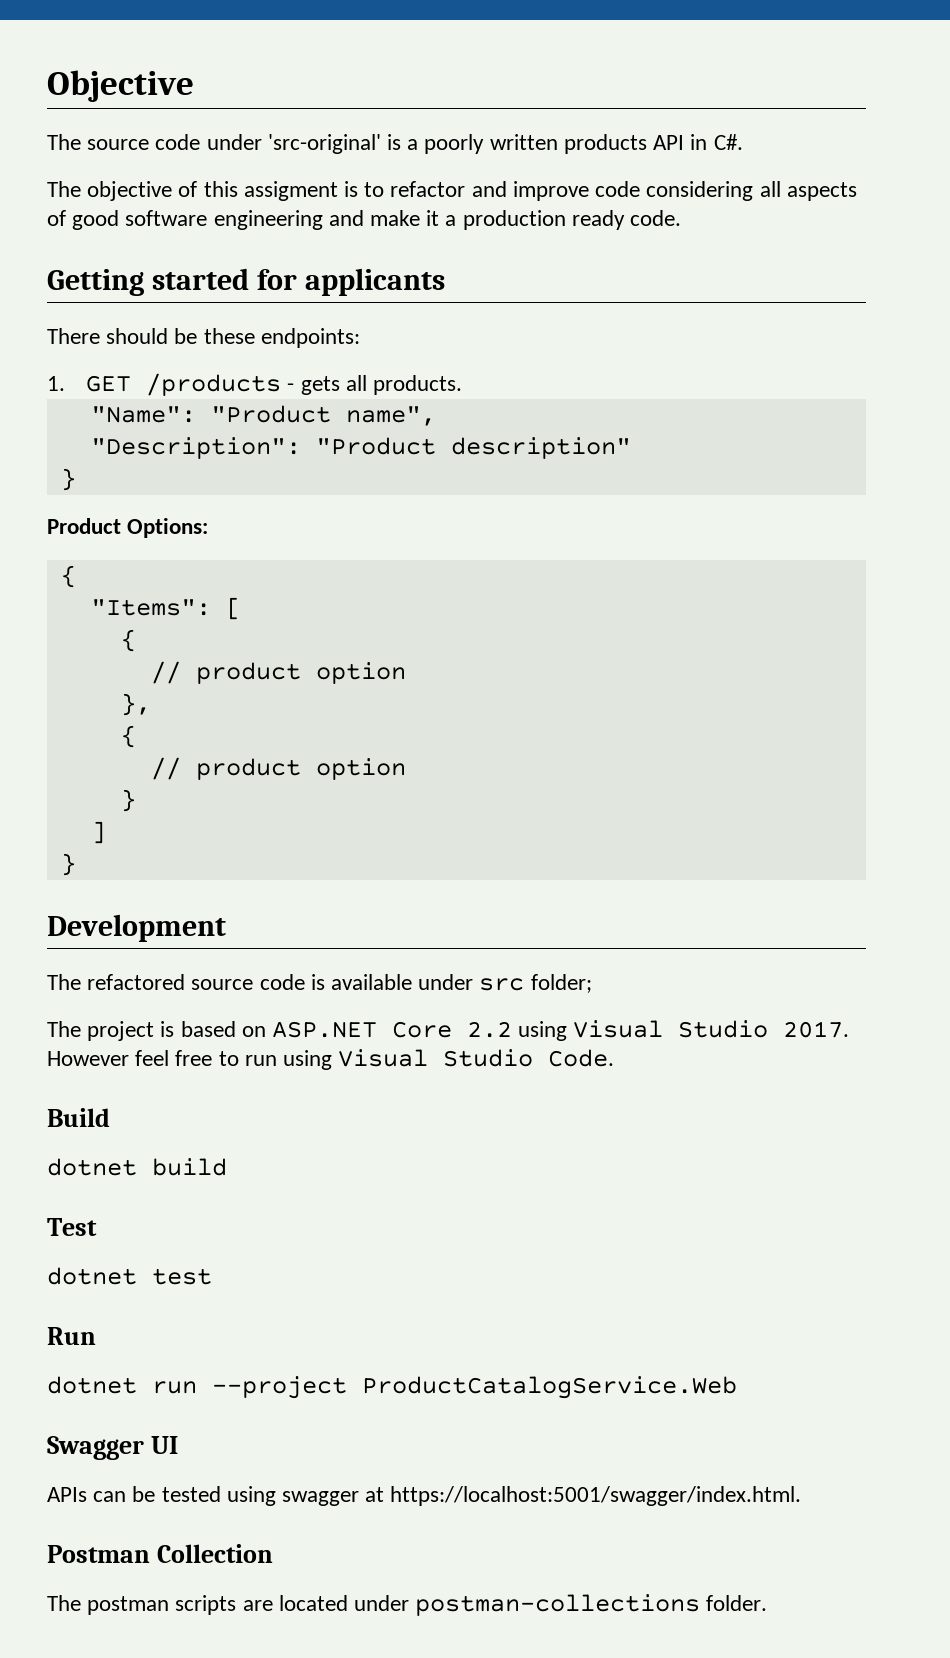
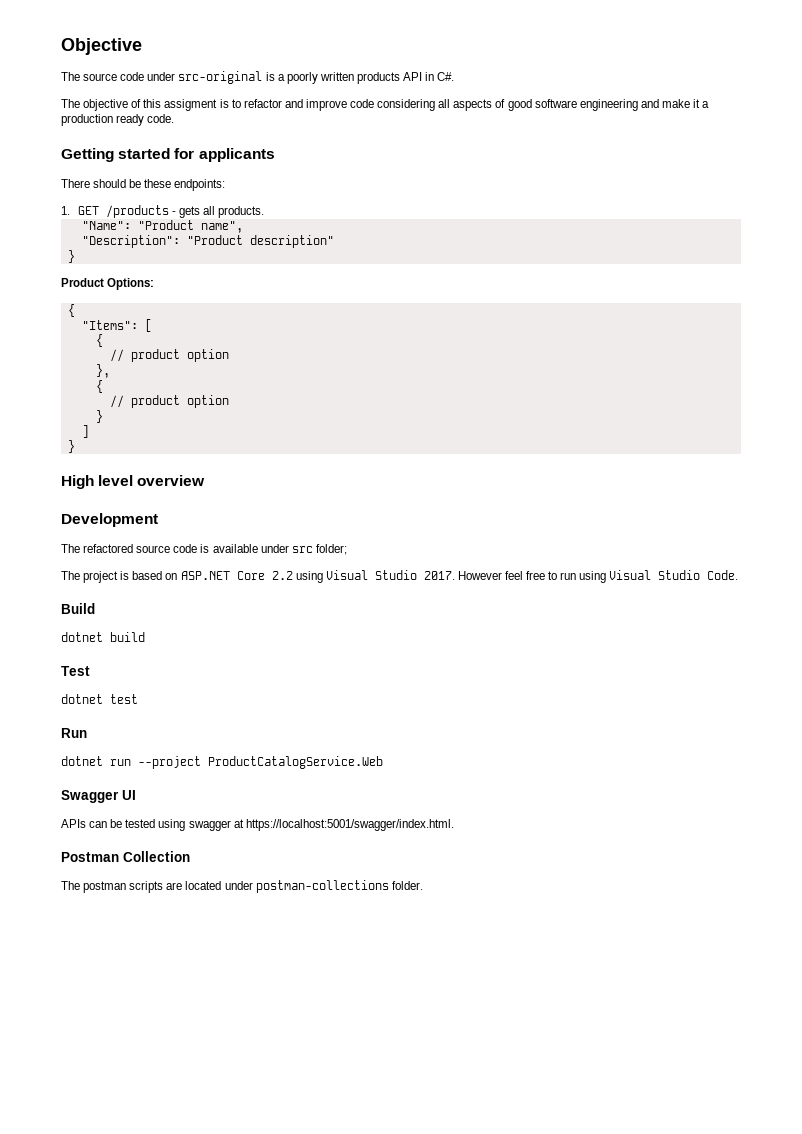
[267,134,381,154] 'src-original' -> [178,71,263,84] src-original
(76, 864) none -> [61,475,206,489] // High level overview

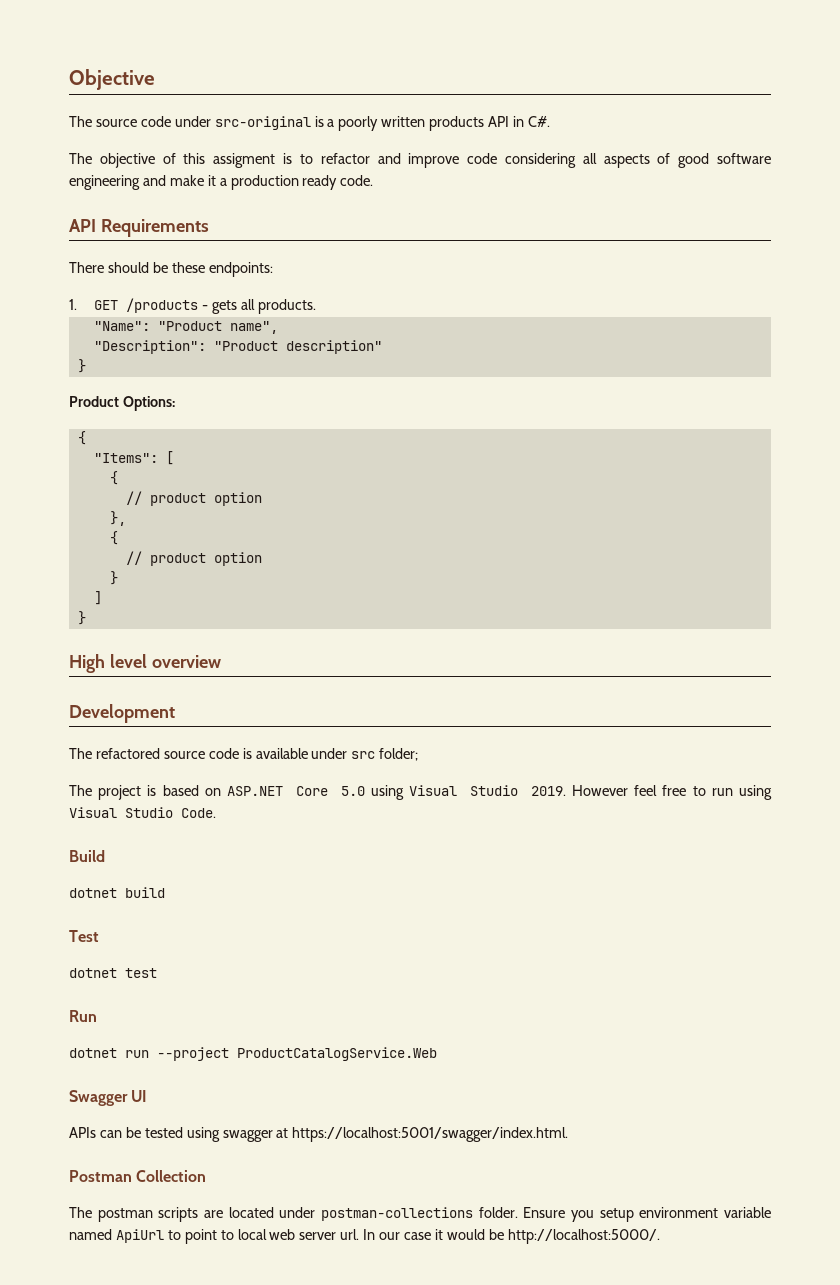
[61,148,275,162] Getting started for applicants -> [69,219,209,237] API Requirements
[271,570,455,583] 2.2 using Visual Studio 2017. -> [340,785,566,800] 5.0 using Visual Studio 2019.
(423, 885) none -> [523,1207,771,1222] [69,1229,660,1244] Ensure you setup environment variable named ApiUrl to point to local web server url. In our case it would be http://localhost:5000/.

